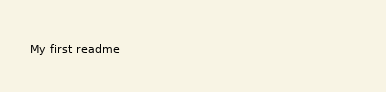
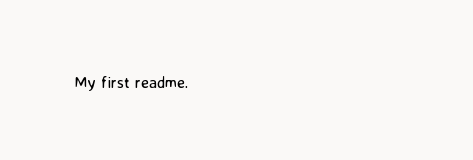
[76,44,120,53] readme -> [135,76,188,88] readme.

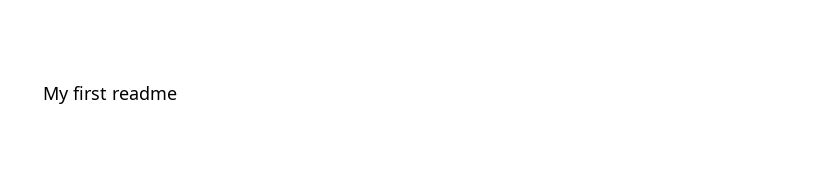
[135,76,188,88] readme. -> [112,86,177,100] readme

